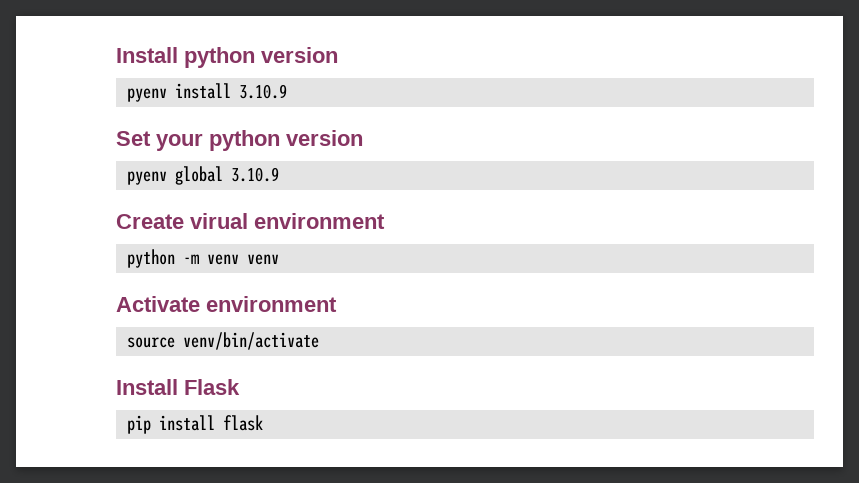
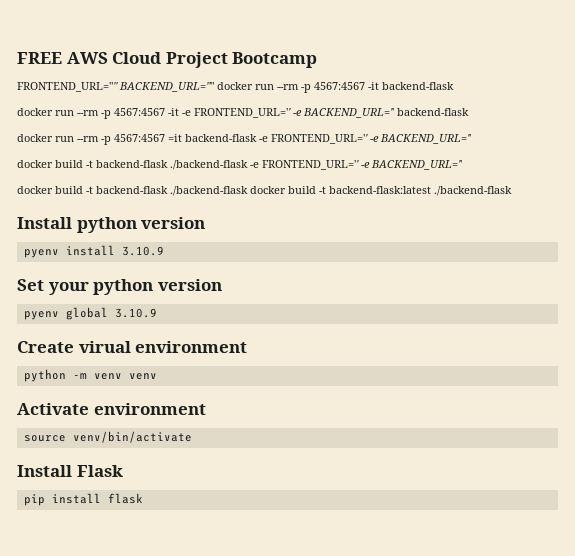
(116, 55) none -> [17,52,318,68] [17,82,454,93] [17,108,469,119] [17,134,471,145] [17,160,462,170] [17,186,512,196] FREE AWS Cloud Project Bootcamp // FRONTEND_URL="" BACKEND_URL="" docker run --rm -p 4567:4567 -it backend-flask // docker run --rm -p 4567:4567 -it -e FRONTEND_URL='' -e BACKEND_URL='' backend-flask // docker run --rm -p 4567:4567 =it backend-flask -e FRONTEND_URL='' -e BACKEND_URL='' // docker build -t backend-flask ./backend-flask -e FRONTEND_URL='' -e BACKEND_URL='' // docker build -t backend-flask ./backend-flask docker build -t backend-flask:latest ./backend-flask //

